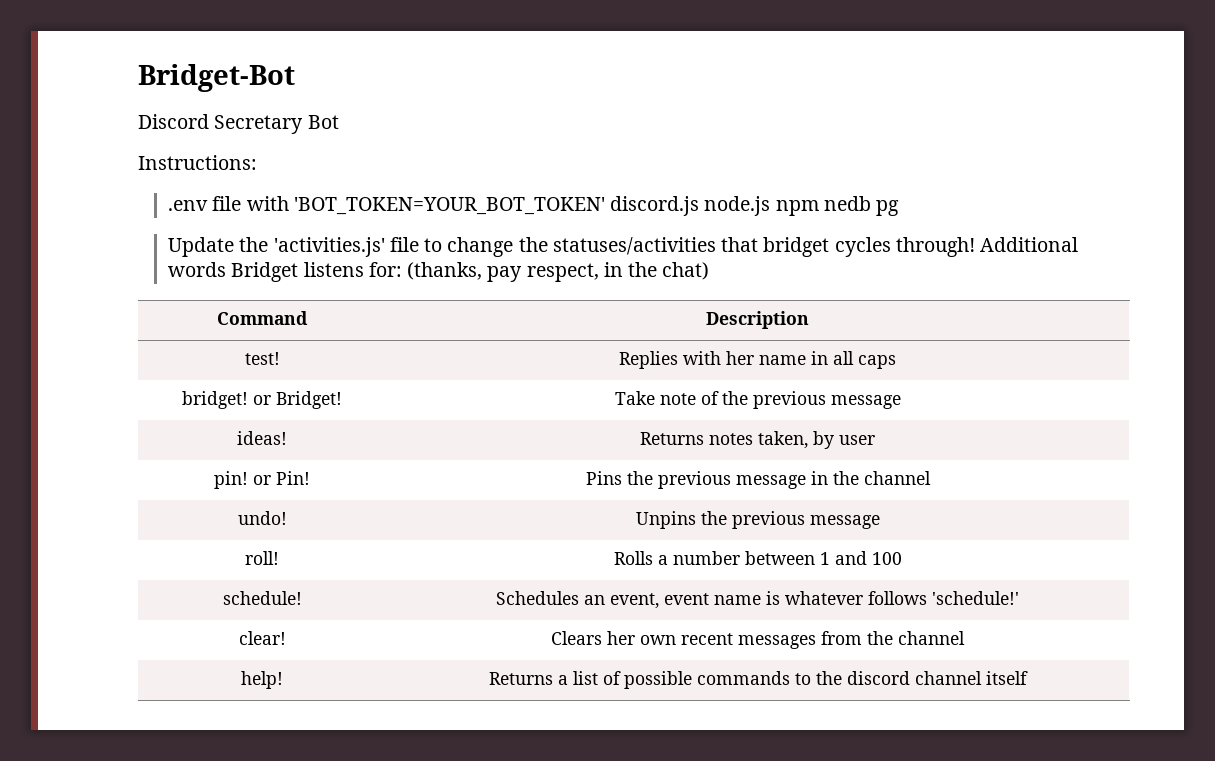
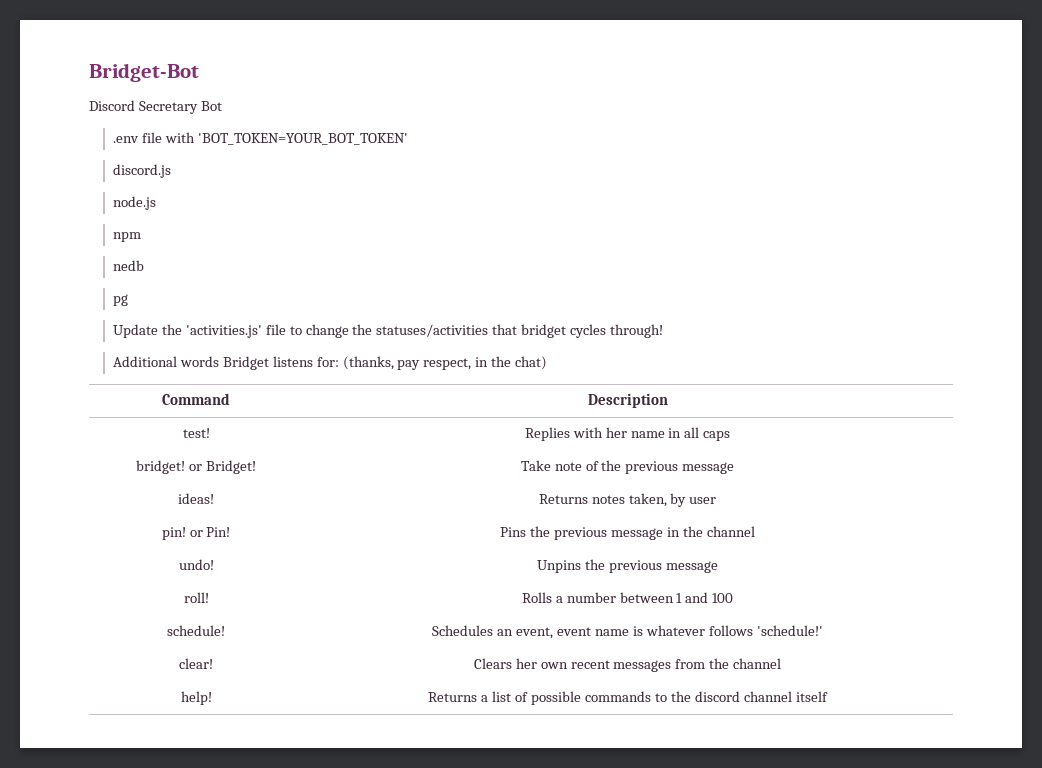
[138,155,257,170] // Instructions: -> (222, 106) none
(605, 206) none -> (408, 139) //
(700, 206) none -> (171, 171) //
(771, 206) none -> (156, 203) //
(819, 208) none -> (141, 237) //
(871, 203) none -> (144, 265) //
(975, 247) none -> (664, 331) //

